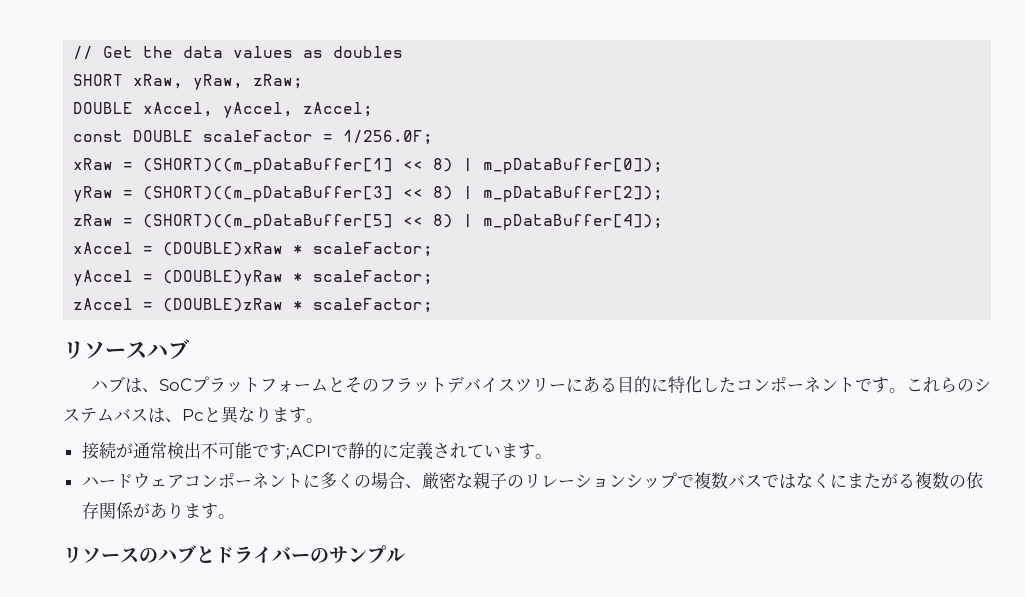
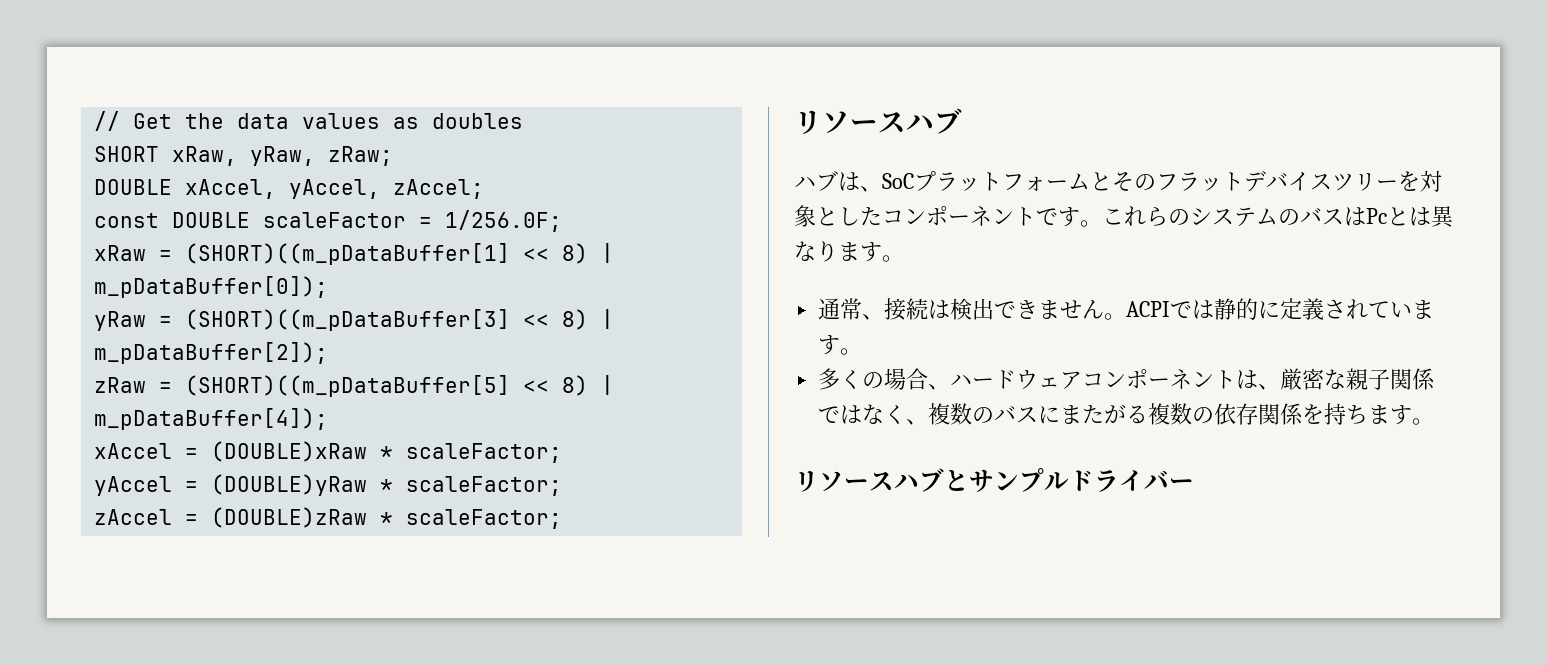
[565,376,702,394] にある目的に特化 -> [1398,170,1442,192] [794,205,838,227] を対象と
[114,407,221,423] バスは、Pcと -> [1278,207,1431,226] のバスはPcとは
[81,442,348,460] 接続が通常検出不可能です;ACPIで -> [818,298,1215,320] 通常、接続は検出できません。ACPIでは
(552, 456) none -> [818,368,951,390] 多くの場合、
[302,472,830,489] に多くの場合、厳密な親子のリレーションシップで複数バスではなく -> [1236,368,1436,390] [818,403,1039,425] は、厳密な親子関係ではなく、複数のバス
[132,502,184,519] があり -> [1302,403,1369,425] を持ち
[139,545,405,564] のハブとドライバーのサンプル -> [894,468,1194,492] ハブとサンプルドライバー

